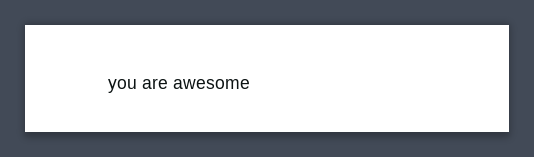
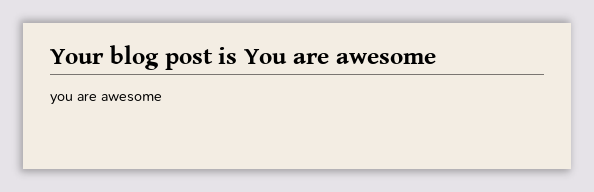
(108, 86) none -> [50,45,436,70] Your blog post is You are awesome //

